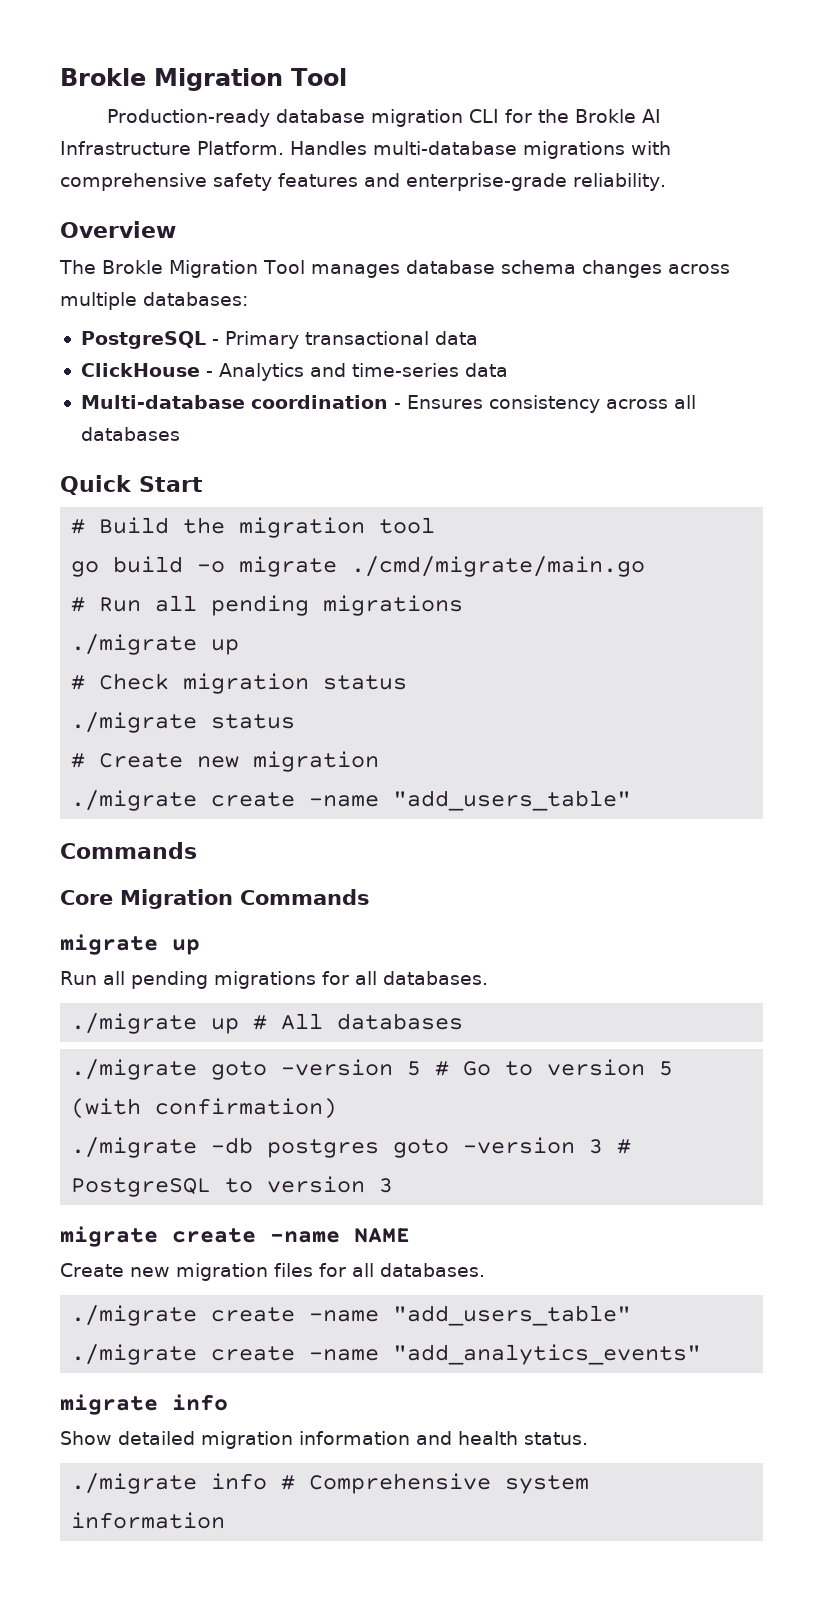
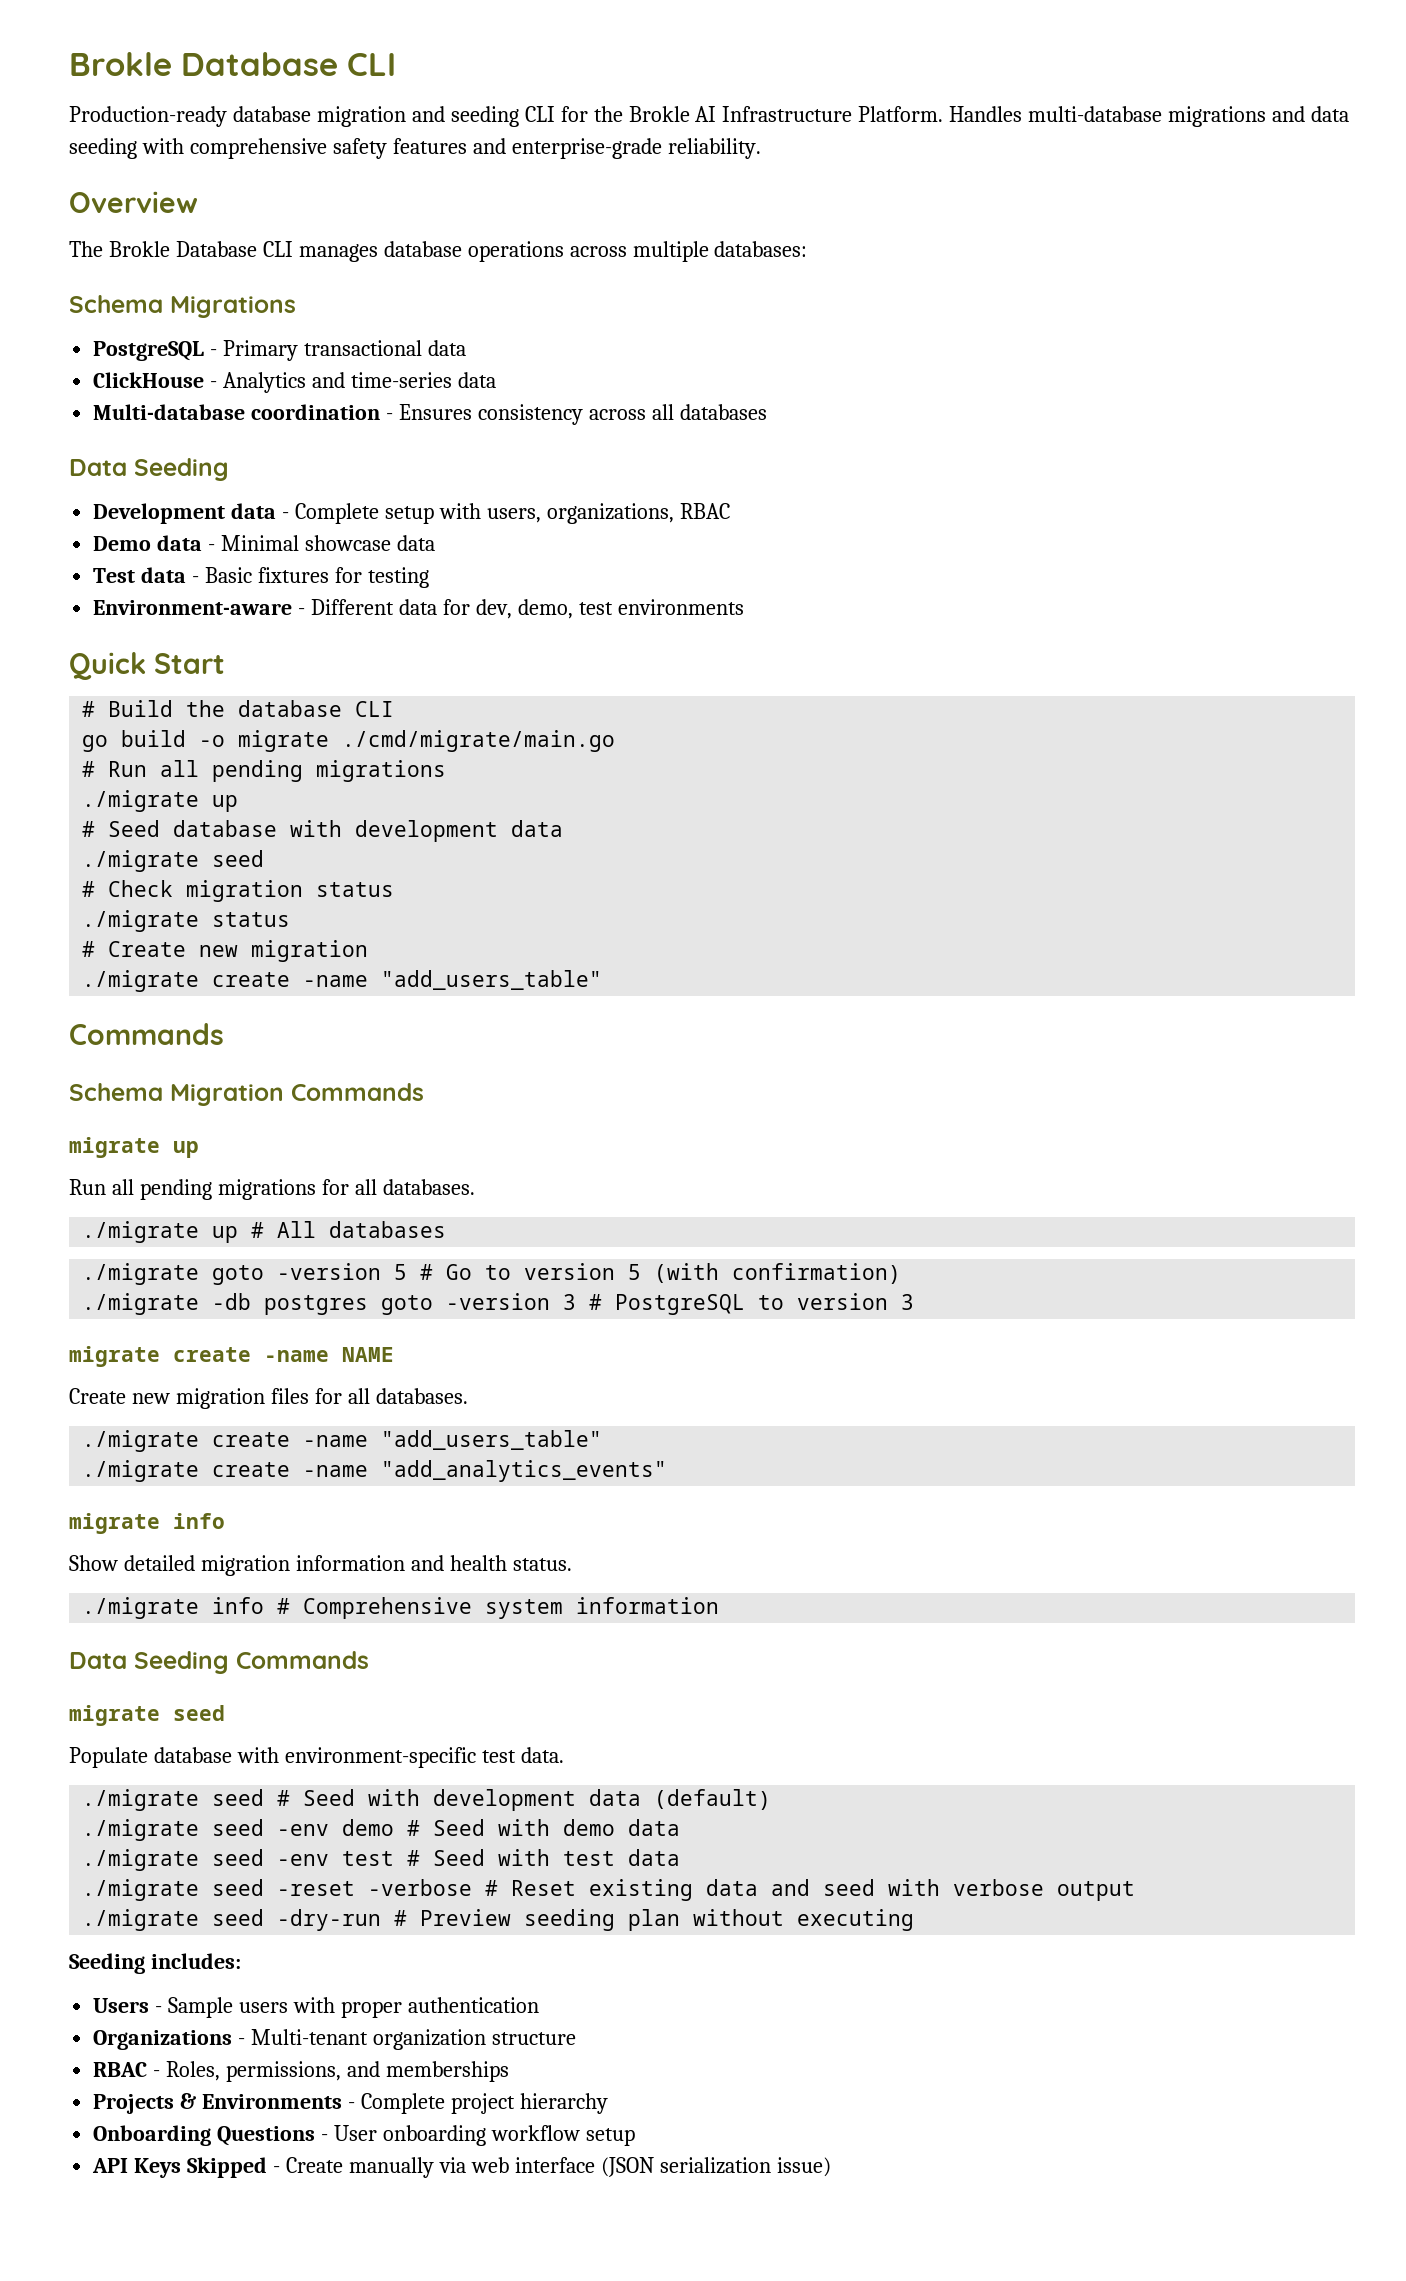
[60,68,347,91] Brokle Migration Tool -> [69,52,396,76] Brokle Database CLI
(464, 118) none -> [411,106,519,127] and seeding
(625, 150) none -> [1272,106,1350,122] [69,138,137,159] and data seeding
[169,260,662,278] Migration Tool manages database schema changes -> [175,241,564,262] Database CLI manages database operations
(248, 299) none -> [69,295,296,318] // Schema Migrations
(180, 434) none -> [69,458,229,481] [93,503,730,524] [93,535,435,551] [93,567,429,588] [93,599,744,619] // Data Seeding // Development data - Complete setup with users, organizations, RBAC // Demo data - Minimal showcase data // Test data - Basic fixtures for testing // Environment-aware - Different data for dev, demo, test environments
[239,517,436,538] migration tool -> [238,700,395,717] database CLI
(240, 647) none -> [82,820,564,842] [82,850,265,872] // # Seed database with development data // ./migrate seed
[60,890,113,905] Core -> [69,1083,163,1101] Schema
(226, 1520) none -> [69,1651,369,1674] [69,1705,225,1726] [69,1747,564,1768] [82,1789,772,1811] [82,1819,681,1841] [82,1849,681,1871] [82,1879,1136,1901] [82,1909,915,1931] [69,1953,241,1974] [93,1997,539,2018] [93,2029,576,2050] [93,2061,509,2082] [93,2093,608,2114] [93,2125,635,2146] [92,2157,831,2178] // Data Seeding Commands // migrate seed // Populate database with environment-specific test data. // ./migrate seed # Seed with development data (default) // ./migrate seed -env demo # Seed with demo data // ./migrate seed -env test # Seed with test data // ./migrate seed -reset -verbose # Reset existing data and seed with verbose output // ./migrate seed -dry-run # Preview seeding plan without executing // Seeding includes: // Users - Sample users with proper authentication // Organizations - Multi-tenant organization structure // RBAC - Roles, permissions, and memberships // Projects & Environments - Complete project hierarchy // Onboarding Questions - User onboarding workflow setup // API Keys Skipped - Create manually via web interface (JSON serialization issue)

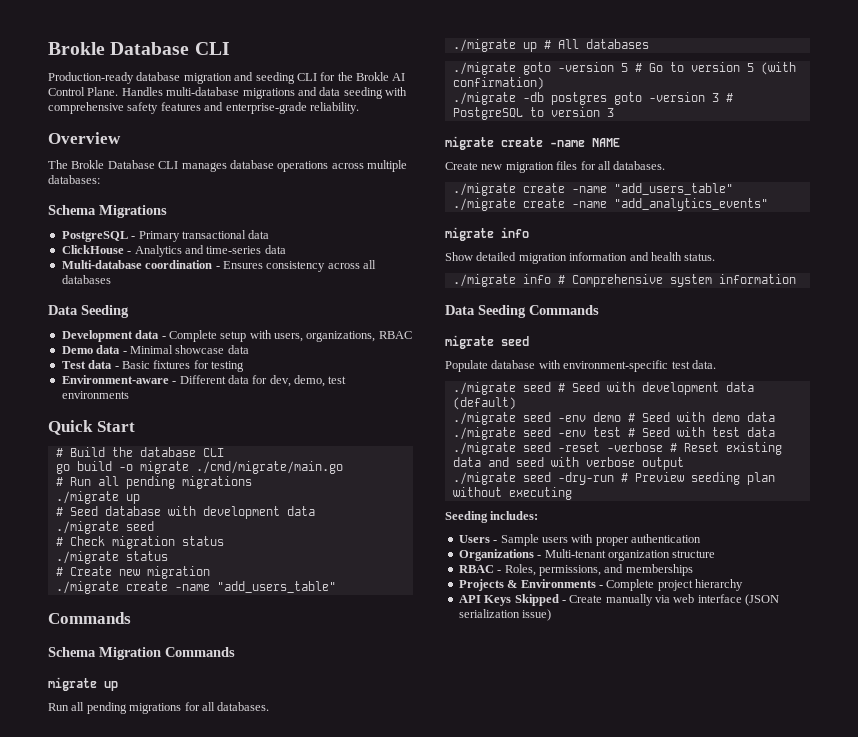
[722,106,944,122] Infrastructure Platform. -> [48,87,119,96] Control Plane.
[93,2125,635,2146] // Onboarding Questions - User onboarding workflow setup -> (743, 585) none

